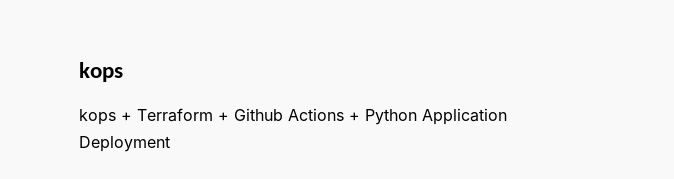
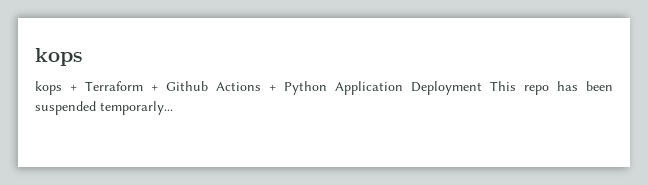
(170, 144) none -> [490,81,613,95] [35,101,173,115] This repo has been suspended temporarly...

